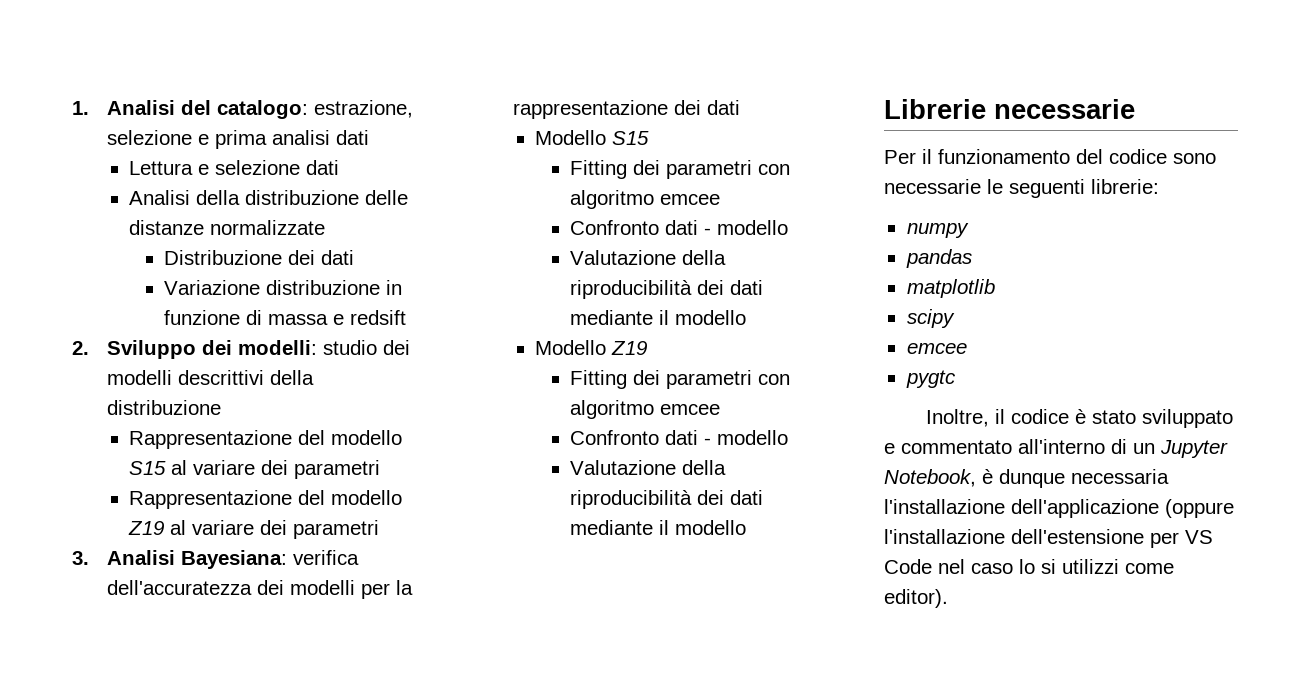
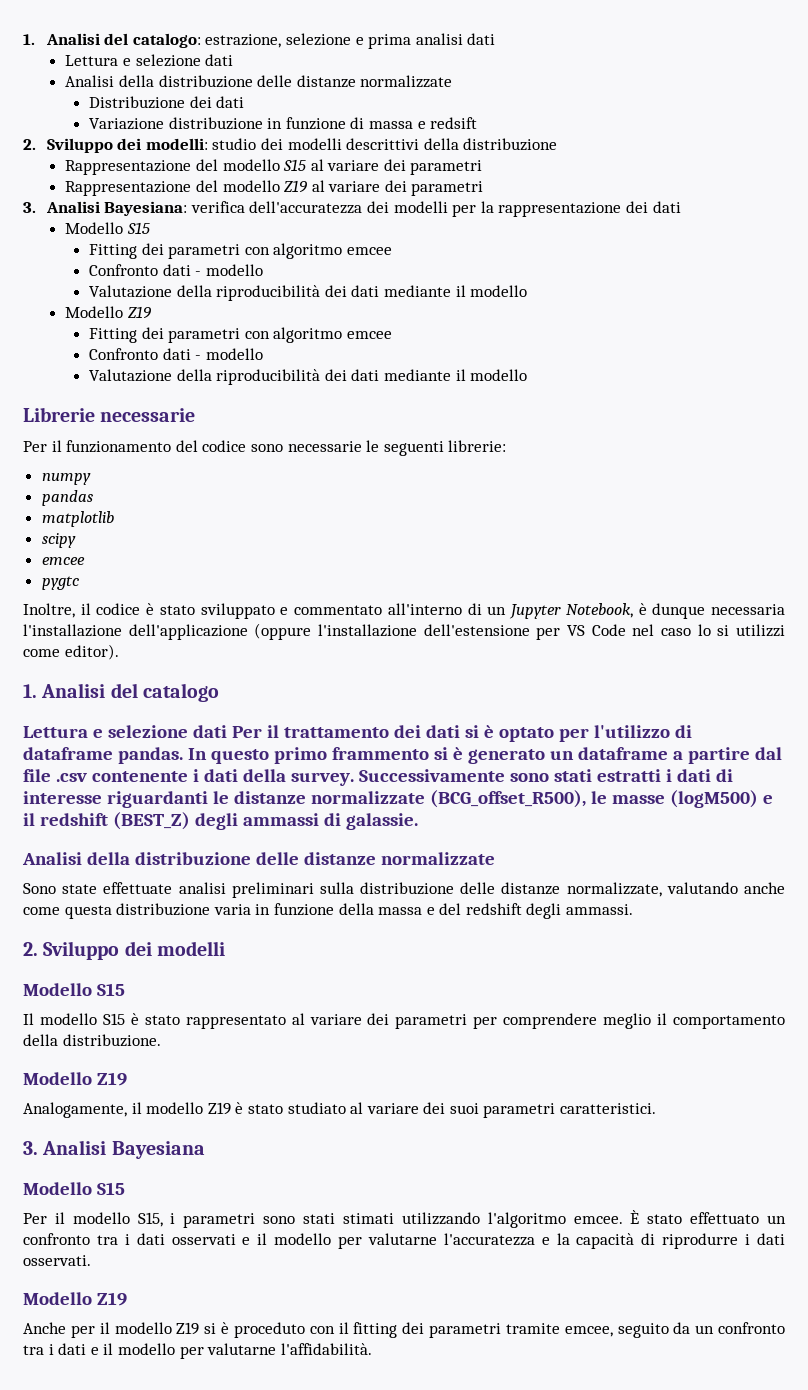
(948, 598) none -> [23,683,220,702] [23,725,692,742] [23,747,782,764] [23,769,733,786] [23,790,773,808] [23,812,418,830] [22,852,495,865] [23,882,785,898] [23,903,634,919] [23,941,226,960] [23,983,125,996] [23,1013,786,1029] [23,1034,161,1047] [23,1072,127,1086] [23,1102,657,1118] [23,1140,205,1159] [23,1182,125,1195] [23,1210,787,1228] [23,1233,785,1249] [23,1255,91,1266] [23,1292,127,1306] [23,1322,786,1338] [23,1343,372,1359] // 1. Analisi del catalogo // Lettura e selezione dati Per il trattamento dei dati si è optato per l'utilizzo di dataframe pandas. In questo primo frammento si è generato un dataframe a partire dal file .csv contenente i dati della survey. Successivamente sono stati estratti i dati di interesse riguardanti le distanze normalizzate (BCG_offset_R500), le masse (logM500) e il redshift (BEST_Z) degli ammassi di galassie. // Analisi della distribuzione delle distanze normalizzate // Sono state effettuate analisi preliminari sulla distribuzione delle distanze normalizzate, valutando anche come questa distribuzione varia in funzione della massa e del redshift degli ammassi. // 2. Sviluppo dei modelli // Modello S15 // Il modello S15 è stato rappresentato al variare dei parametri per comprendere meglio il comportamento della distribuzione. // Modello Z19 // Analogamente, il modello Z19 è stato studiato al variare dei suoi parametri caratteristici. // 3. Analisi Bayesiana // Modello S15 // Per il modello S15, i parametri sono stati stimati utilizzando l'algoritmo emcee. È stato effettuato un confronto tra i dati osservati e il modello per valutarne l'accuratezza e la capacità di riprodurre i dati osservati. // Modello Z19 // Anche per il modello Z19 si è proceduto con il fitting dei parametri tramite emcee, seguito da un confronto tra i dati e il modello per valutarne l'affidabilità.

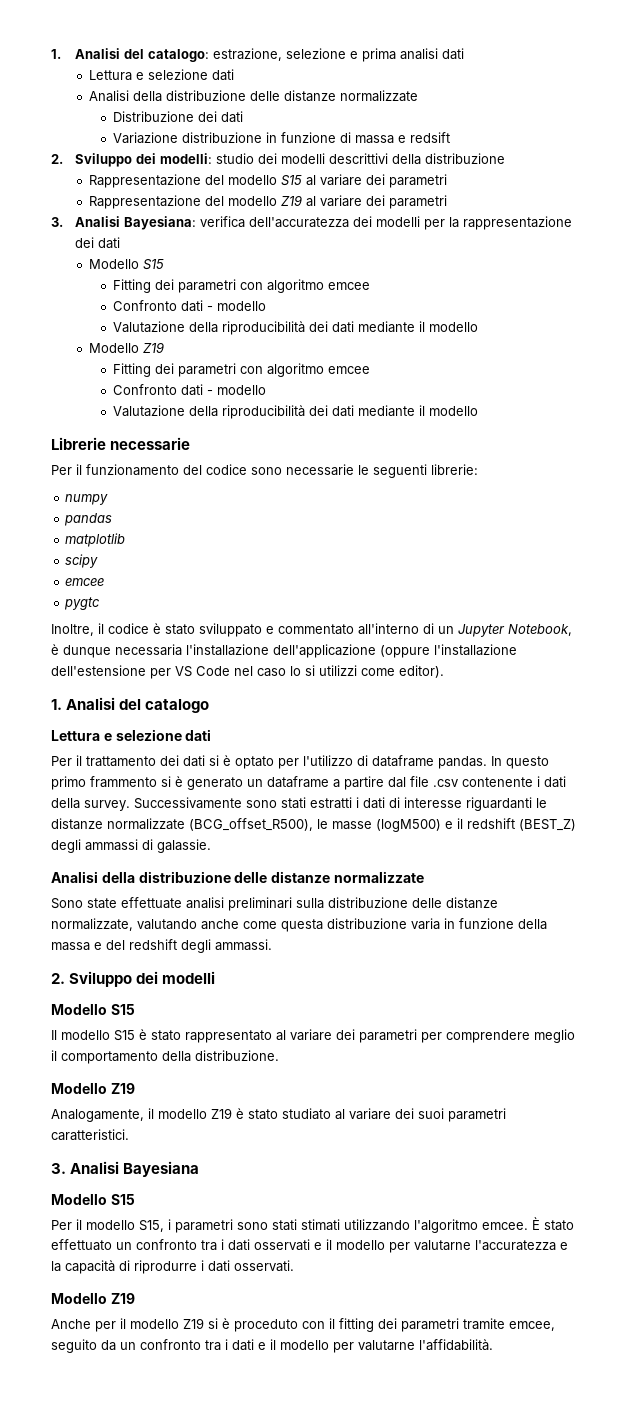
(227, 731) none -> (212, 735) //

